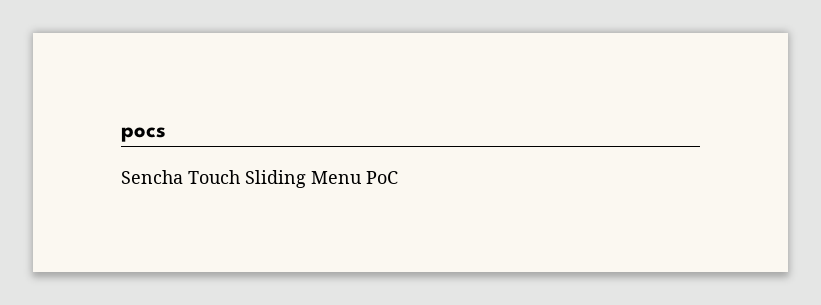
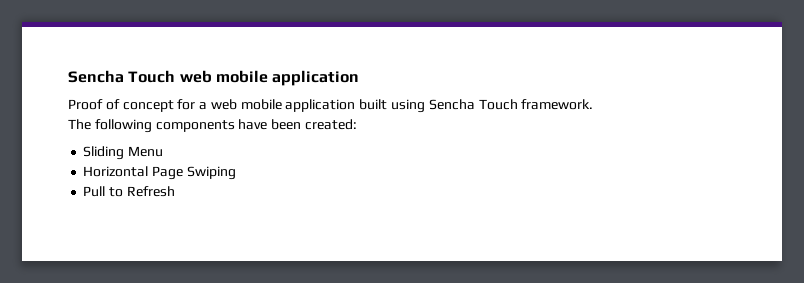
[121,127,166,142] [121,170,398,188] pocs // Sencha Touch Sliding Menu PoC -> [68,70,360,86] [68,99,594,113] [68,119,357,133] [83,146,164,160] [83,166,236,180] [83,186,175,197] Sencha Touch web mobile application // Proof of concept for a web mobile application built using Sencha Touch framework. // The following components have been created: // Sliding Menu // Horizontal Page Swiping // Pull to Refresh

